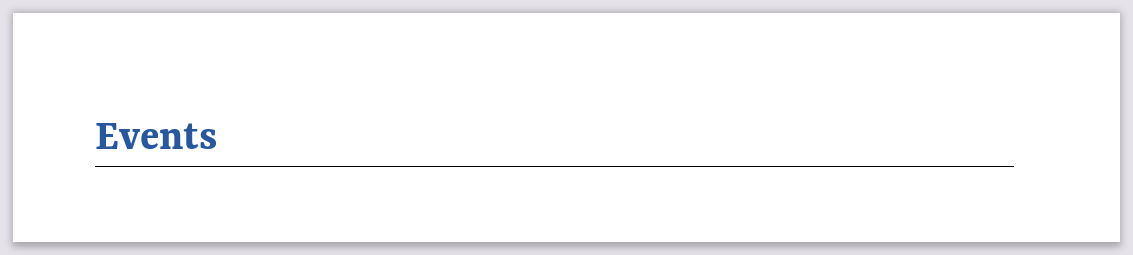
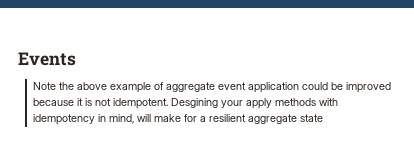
(217, 136) none -> [32,82,391,93] [32,98,338,109] [32,114,323,125] // Note the above example of aggregate event application could be improved because it is not idempotent. Desgining your apply methods with idempotency in mind, will make for a resilient aggregate state

